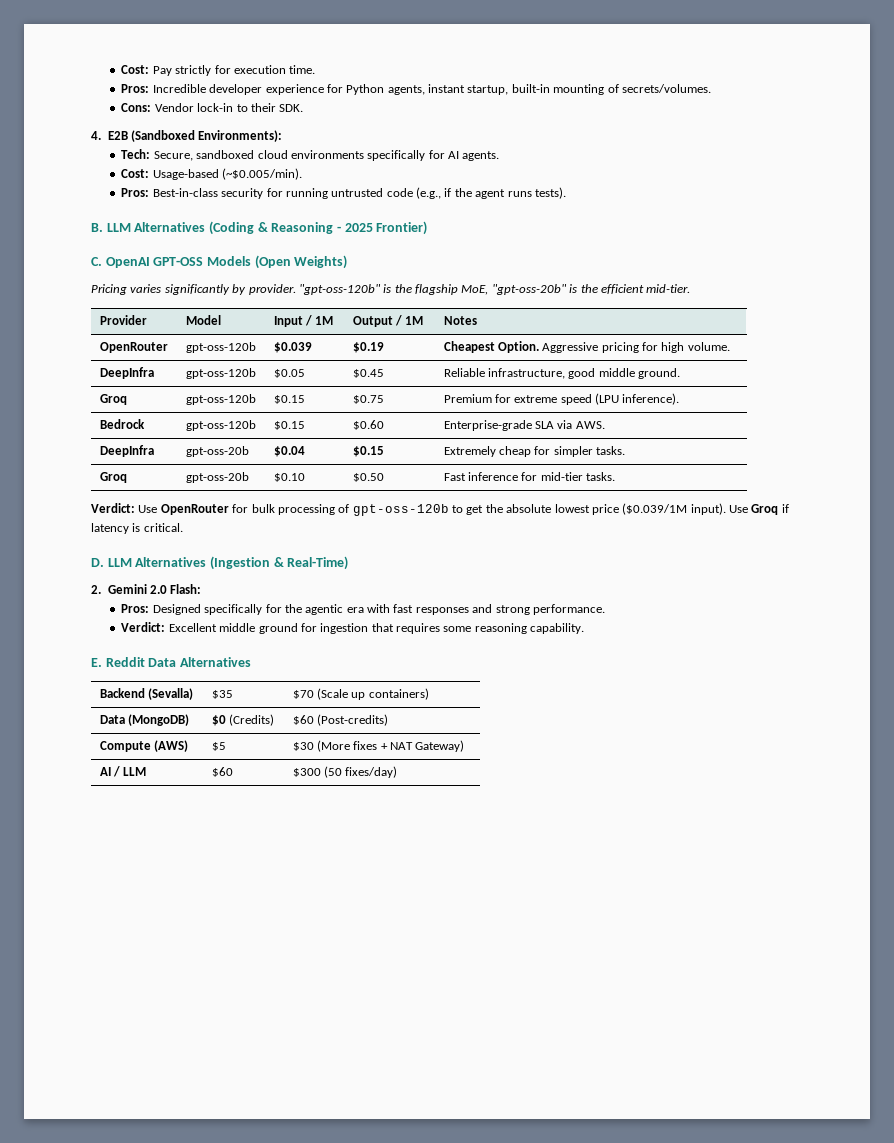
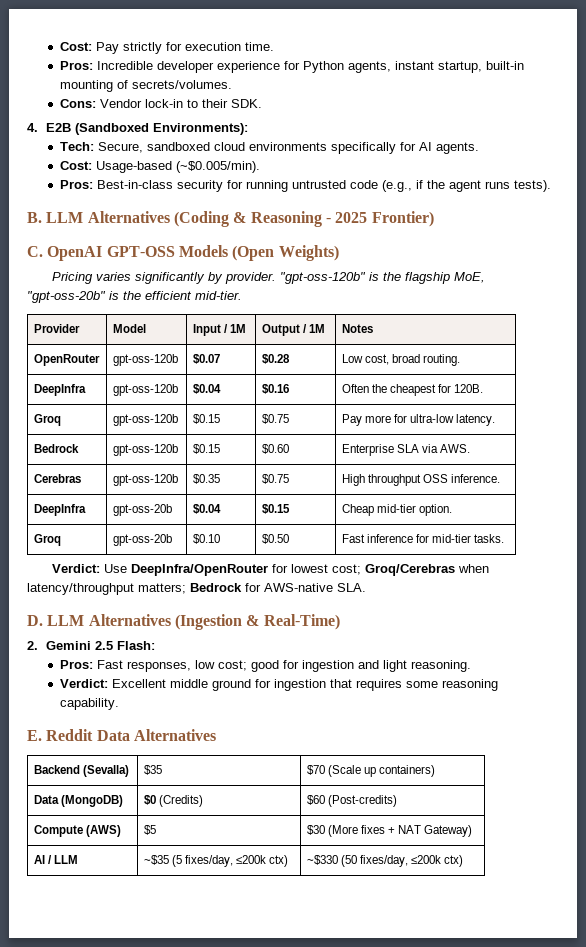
[273,342,312,353] [352,342,384,353] [443,341,730,353] [99,367,154,379] [185,368,256,379] [273,369,305,378] [352,369,384,378] [443,368,681,379] [99,394,127,405] [185,394,256,405] [273,395,305,404] [352,395,384,404] [443,393,680,405] $0.039 | $0.19 | Cheapest Option. Aggressive pricing for high volume. // DeepInfra | gpt-oss-120b | $0.05 | $0.45 | Reliable infrastructure, good middle ground. // Groq | gpt-oss-120b | $0.15 | $0.75 | Premium for extreme speed (LPU inference). -> [192,354,220,364] [261,354,290,364] [341,354,461,366] [33,384,86,396] [112,384,178,396] [192,384,221,394] [261,384,289,394] [341,384,484,396] [33,414,61,426] [112,414,178,426] [192,414,220,424] [261,414,289,424] [341,414,496,426] $0.07 | $0.28 | Low cost, broad routing. // DeepInfra | gpt-oss-120b | $0.04 | $0.16 | Often the cheapest for 120B. // Groq | gpt-oss-120b | $0.15 | $0.75 | Pay more for ultra-low latency.
[443,420,532,431] Enterprise-grade -> [341,444,394,456] Enterprise
(605, 425) none -> [33,474,81,483] [112,474,178,486] [192,474,220,484] [261,474,289,484] [341,474,501,486] // Cerebras | gpt-oss-120b | $0.35 | $0.75 | High throughput OSS inference.
[443,446,626,457] Extremely cheap for simpler tasks. -> [341,504,452,516] Cheap mid-tier option.
[160,503,789,516] [91,523,183,534] OpenRouter for bulk processing of gpt-oss-120b to get the absolute lowest price ($0.039/1M input). Use Groq if latency is critical. -> [130,564,489,576] [27,583,366,595] DeepInfra/OpenRouter for lowest cost; Groq/Cerebras when latency/throughput matters; Bedrock for AWS-native SLA.
[150,585,168,594] 2.0 -> [94,641,113,650] 2.5
[152,604,605,615] Designed specifically for the agentic era with fast responses and strong performance. -> [97,660,472,672] Fast responses, low cost; good for ingestion and light reasoning.
[211,767,233,777] [292,766,398,778] $60 | $300 (50 fixes/day) -> [143,855,289,867] [306,855,464,867] ~$35 (5 fixes/day, ≤200k ctx) | ~$330 (50 fixes/day, ≤200k ctx)

